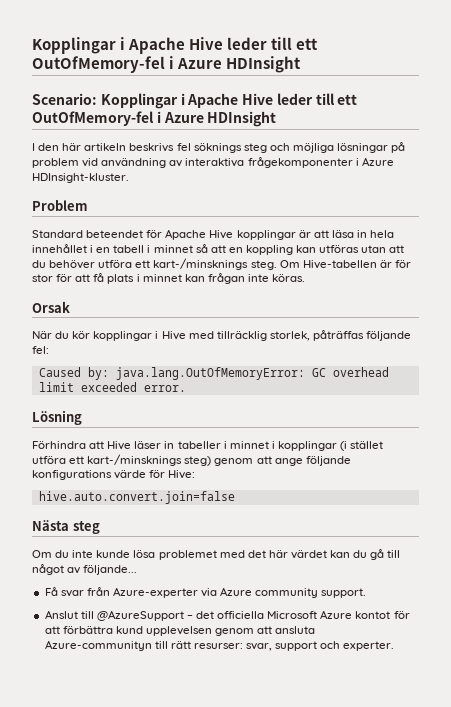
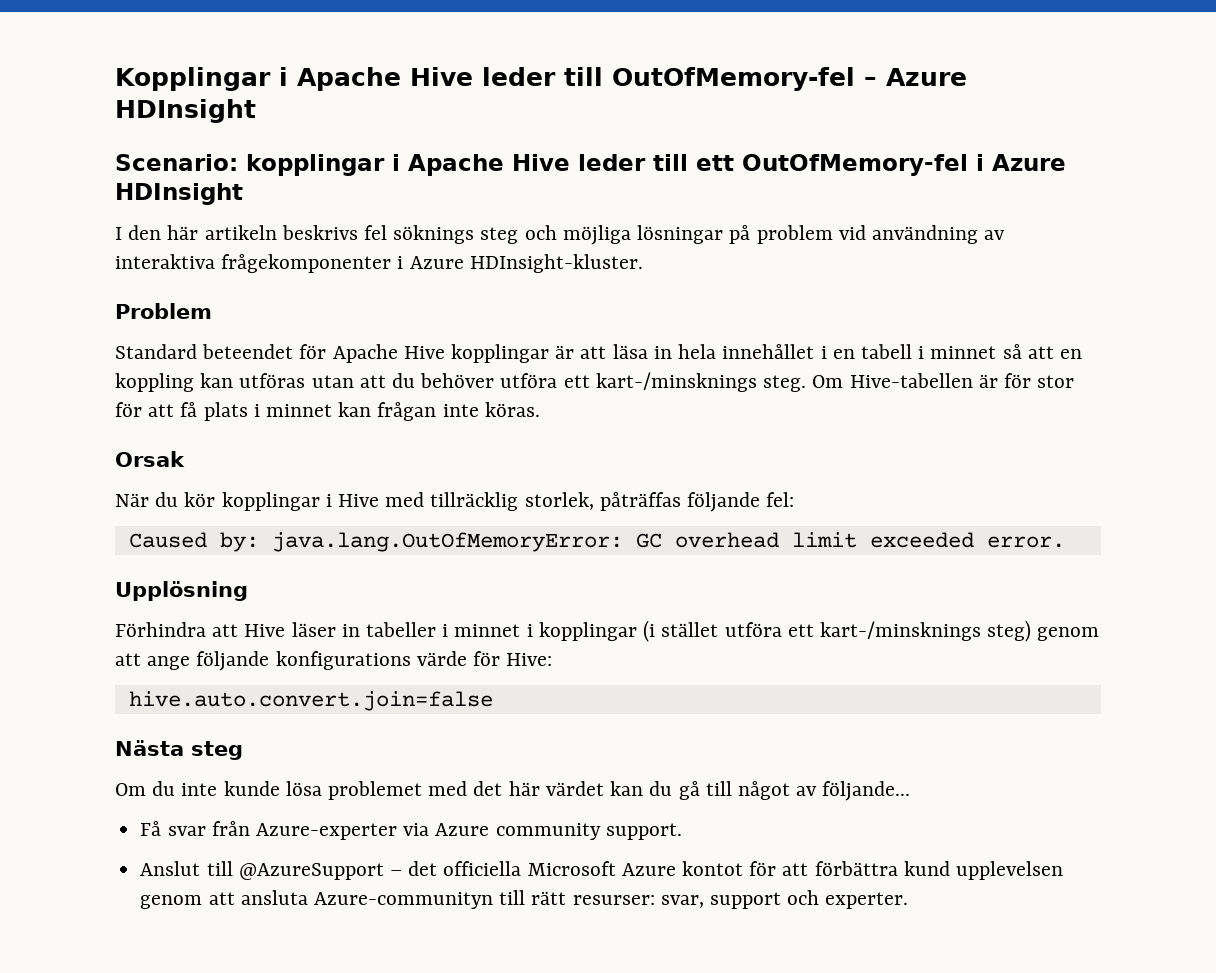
[32,37,319,54] [32,56,175,73] Kopplingar i Apache Hive leder till ett OutOfMemory-fel i -> [115,67,877,91] Kopplingar i Apache Hive leder till OutOfMemory-fel –
[100,93,178,109] Kopplingar -> [246,154,385,176] kopplingar
[32,410,82,425] Lösning -> [115,581,248,601] Upplösning

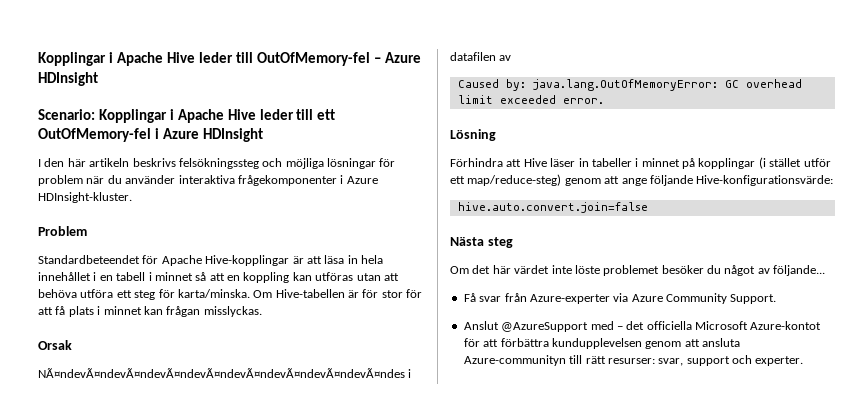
[246,154,385,176] kopplingar -> [98,109,167,123] Kopplingar
[364,225,1006,245] fel söknings steg och möjliga lösningar på problem vid användning av -> [178,158,396,169] [38,175,176,186] felsökningssteg och möjliga lösningar för problem när du använder
[115,344,550,363] Standard beteendet för Apache Hive kopplingar -> [38,255,290,266] Standardbeteendet för Apache Hive-kopplingar
[392,372,807,392] du behöver utföra ett kart-/minsknings steg. -> [38,289,250,300] behöva utföra ett steg för karta/minska.
[442,402,540,417] inte köras. -> [203,306,262,317] misslyckas.
[115,492,795,512] När du kör kopplingar i Hive med tillräcklig storlek, påträffas följande fel: -> [38,368,412,378] [450,52,512,61] NÃ¤ndevÃ¤ndevÃ¤ndevÃ¤ndevÃ¤ndevÃ¤ndevÃ¤ndevÃ¤ndevÃ¤ndes i datafilen av
[115,581,248,601] Upplösning -> [450,129,496,141] Lösning
[526,624,533,637] i -> [682,158,695,169] på
[724,620,1100,642] [115,651,553,671] [128,691,493,711] [115,740,243,760] [115,781,732,800] utföra ett kart-/minsknings steg) genom att ange följande konfigurations värde för Hive: // hive.auto.convert.join=false // Nästa steg // Om du inte kunde lösa problemet med det här värdet kan du gå till -> [803,158,831,167] [450,174,834,186] [457,202,648,213] [450,237,513,248] [450,265,721,276] utför ett map/reduce-steg) genom att ange följande Hive-konfigurationsvärde: // hive.auto.convert.join=false // Nästa steg // Om det här värdet inte löste problemet besöker du
[495,823,682,840] community support. -> [666,293,777,304] Community Support.
[206,861,384,880] till @AzureSupport -> [501,321,614,332] @AzureSupport med
[621,861,743,876] Azure kontot -> [750,321,822,330] Azure-kontot
[903,861,1064,880] kund upplevelsen -> [551,338,642,349] kundupplevelsen

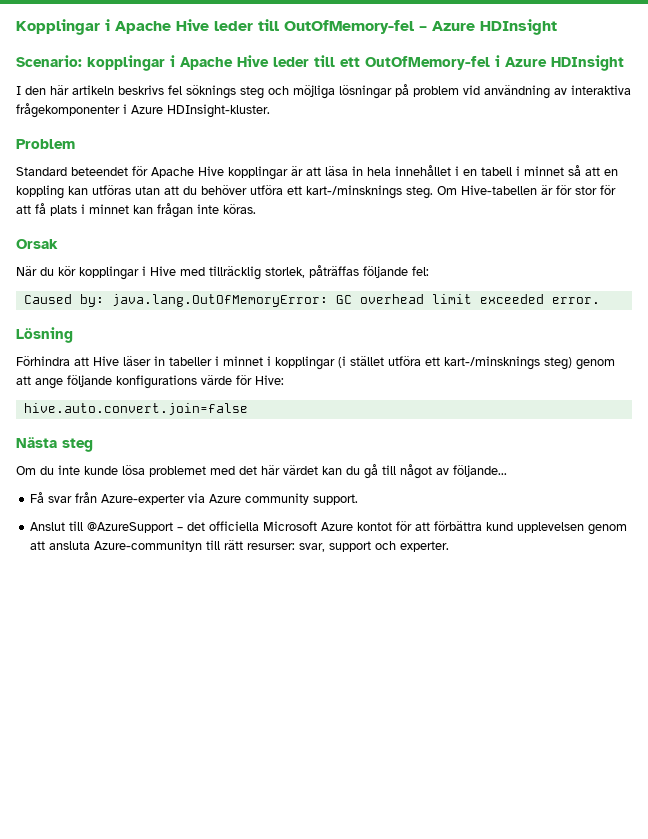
[98,109,167,123] Kopplingar -> [87,55,165,71] kopplingar
[178,158,396,169] [38,175,176,186] felsökningssteg och möjliga lösningar för problem när du använder -> [168,84,567,99] fel söknings steg och möjliga lösningar på problem vid användning av
[38,255,290,266] Standardbeteendet för Apache Hive-kopplingar -> [16,166,288,180] Standard beteendet för Apache Hive kopplingar
[38,289,250,300] behöva utföra ett steg för karta/minska. -> [183,185,433,199] du behöver utföra ett kart-/minsknings steg.
[203,306,262,317] misslyckas. -> [197,204,256,214] inte köras.
[38,368,412,378] [450,52,512,61] NÃ¤ndevÃ¤ndevÃ¤ndevÃ¤ndevÃ¤ndevÃ¤ndevÃ¤ndevÃ¤ndevÃ¤ndes i datafilen av -> [16,265,429,280] När du kör kopplingar i Hive med tillräcklig storlek, påträffas följande fel:
[682,158,695,169] på -> [267,356,271,366] i
[803,158,831,167] [450,174,834,186] [457,202,648,213] [450,237,513,248] [450,265,721,276] utför ett map/reduce-steg) genom att ange följande Hive-konfigurationsvärde: // hive.auto.convert.join=false // Nästa steg // Om det här värdet inte löste problemet besöker du -> [388,356,615,370] [16,375,284,389] [23,403,248,415] [16,437,93,452] [16,464,396,479] utföra ett kart-/minsknings steg) genom att ange följande konfigurations värde för Hive: // hive.auto.convert.join=false // Nästa steg // Om du inte kunde lösa problemet med det här värdet kan du gå till
[666,293,777,304] Community Support. -> [245,493,359,505] community support.
[501,321,614,332] @AzureSupport med -> [69,521,174,533] till @AzureSupport
[750,321,822,330] Azure-kontot -> [321,522,393,531] Azure kontot
[551,338,642,349] kundupplevelsen -> [486,522,585,533] kund upplevelsen

